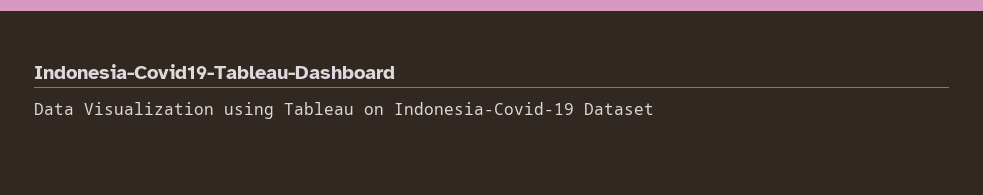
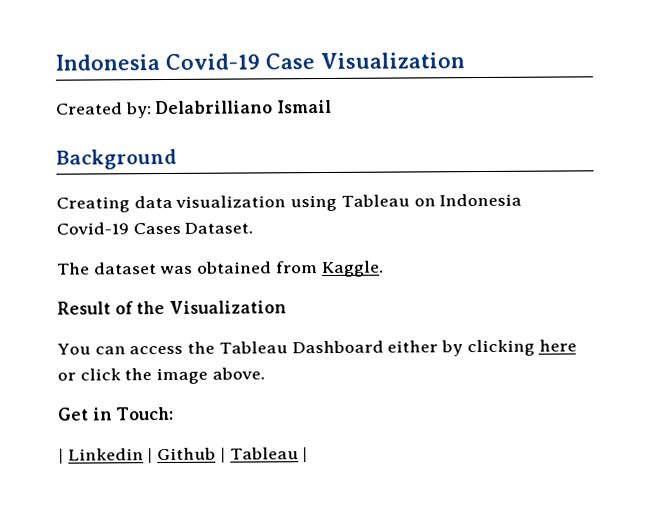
[34,64,395,79] [34,102,654,119] Indonesia-Covid19-Tableau-Dashboard // Data Visualization using Tableau on Indonesia-Covid-19 Dataset -> [55,52,465,71] [56,99,333,119] [56,148,177,170] [56,193,523,213] [56,222,254,235] [57,260,384,278] [57,300,288,315] [57,339,577,357] [57,367,265,385] [57,406,175,421] [58,447,309,464] Indonesia Covid-19 Case Visualization // Created by: Delabrilliano Ismail // Background // Creating data visualization using Tableau on Indonesia Covid-19 Cases Dataset. // The dataset was obtained from Kaggle. // Result of the Visualization // You can access the Tableau Dashboard either by clicking here or click the image above. // Get in Touch: // | Linkedin | Github | Tableau |

